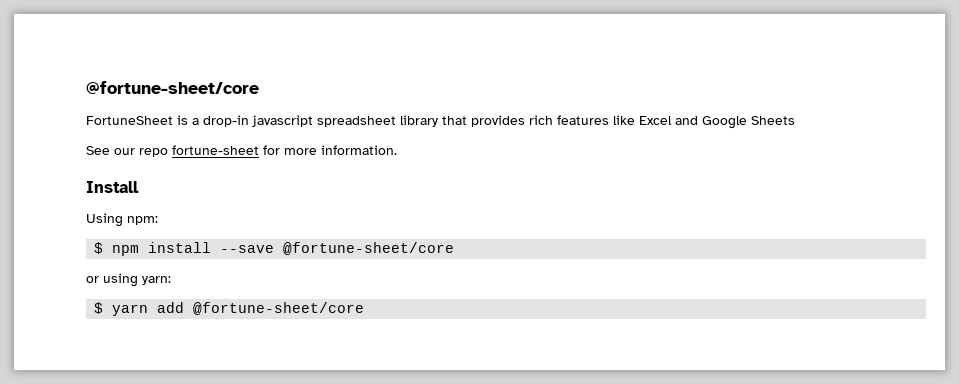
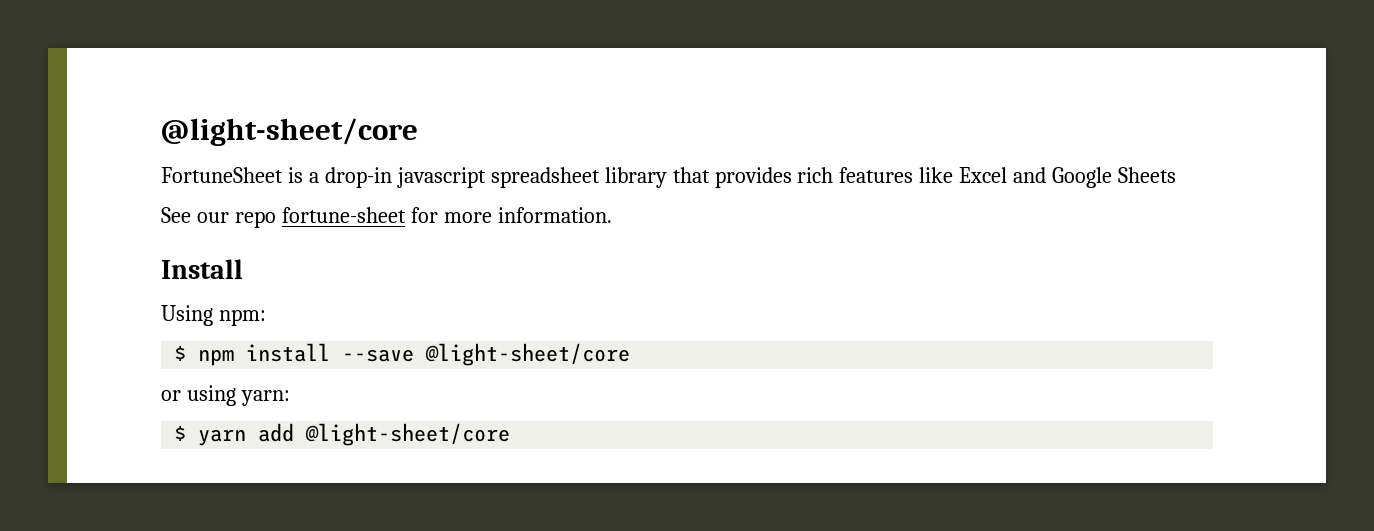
[86,81,259,94] @fortune-sheet/core -> [161,118,418,146] @light-sheet/core
[283,242,455,255] @fortune-sheet/core -> [425,343,631,366] @light-sheet/core
[193,302,365,315] @fortune-sheet/core -> [305,423,511,446] @light-sheet/core

